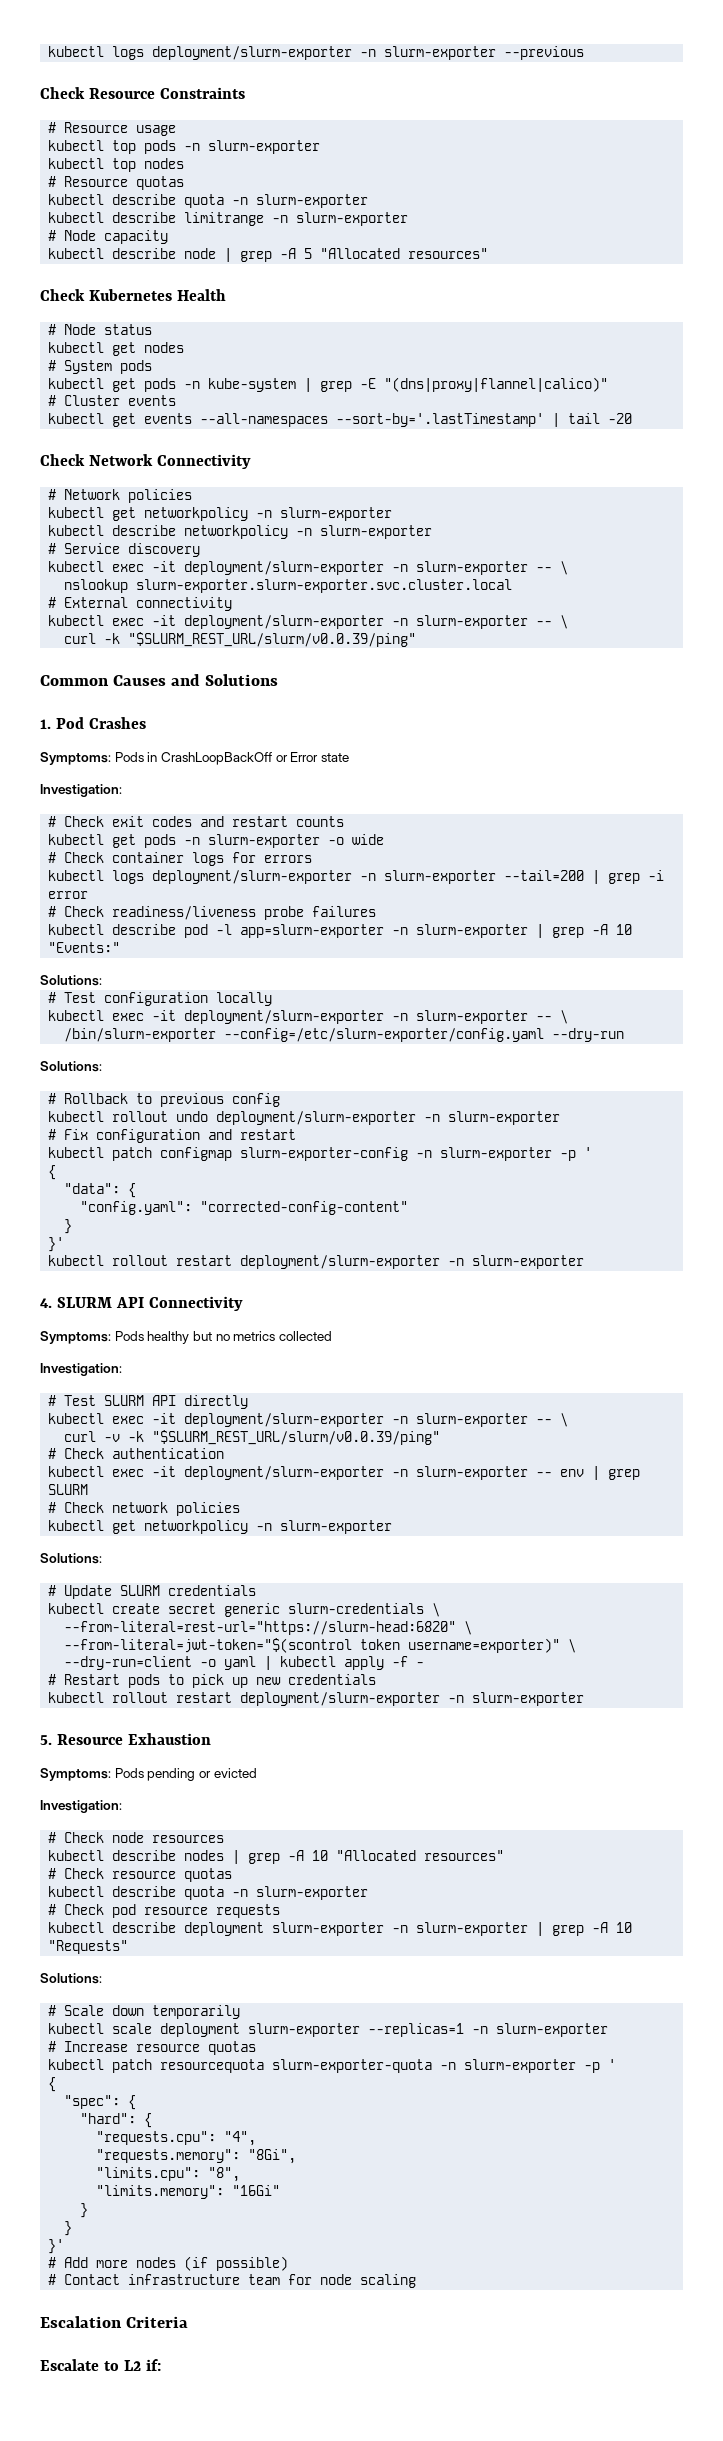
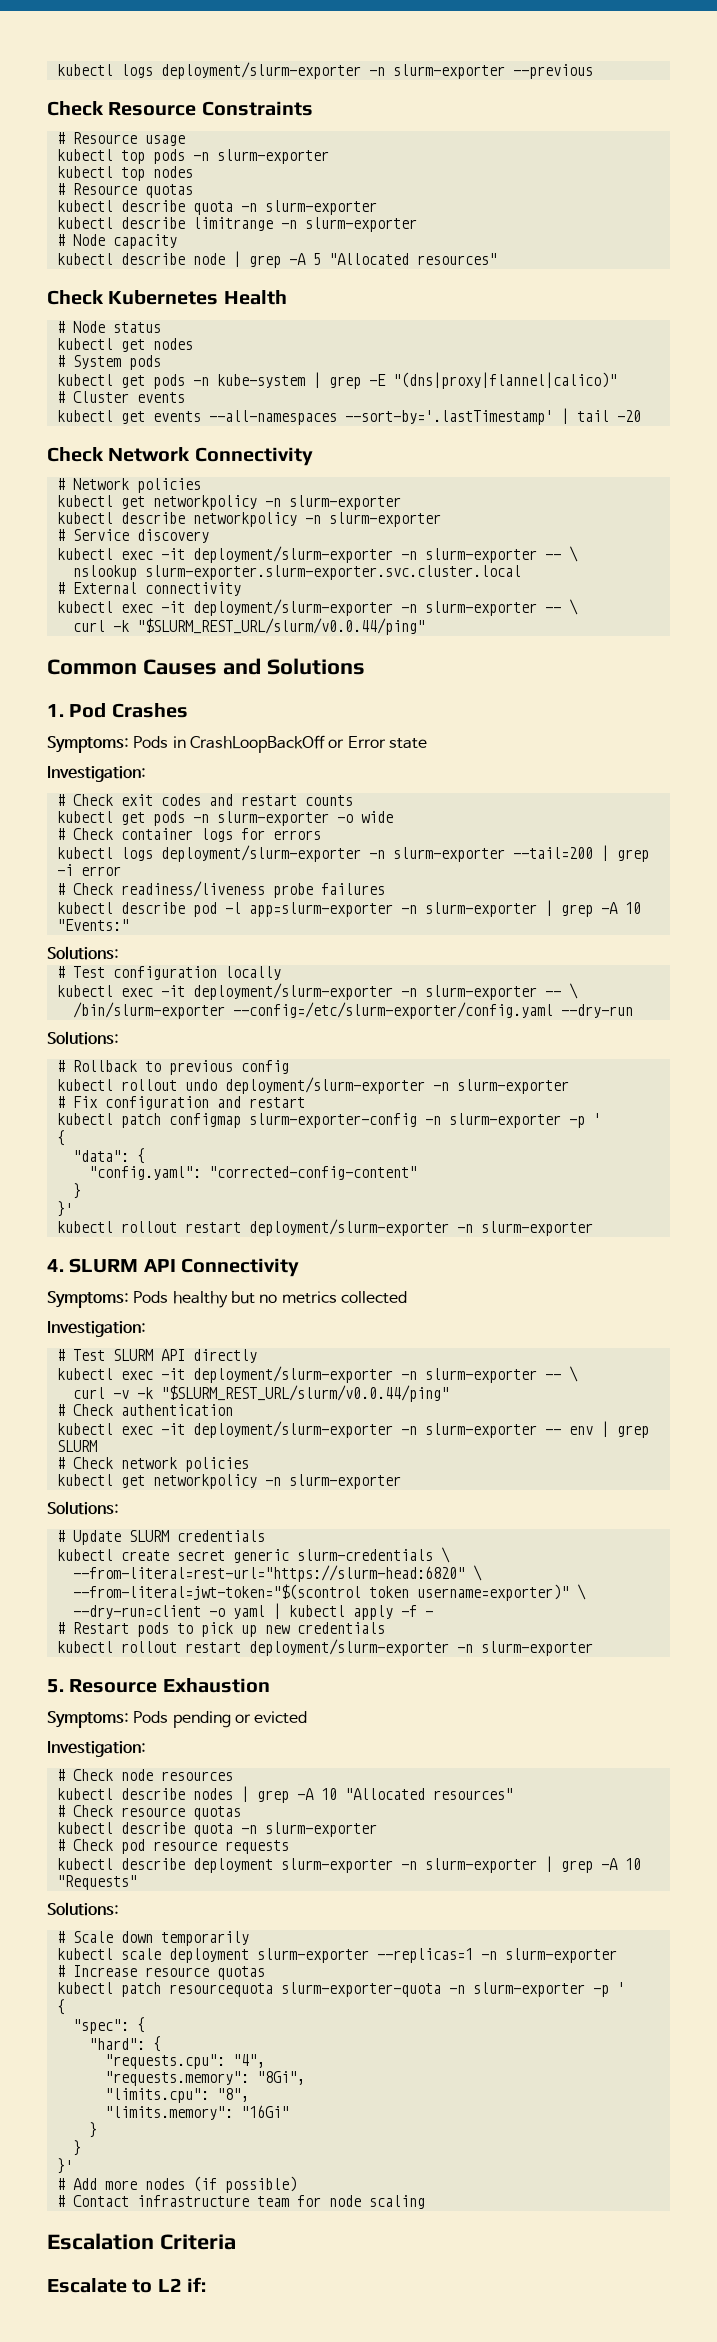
[128,632,417,647] "$SLURM_REST_URL/slurm/v0.0.39/ping" -> [136,618,425,635] "$SLURM_REST_URL/slurm/v0.0.44/ping"
[152,1430,441,1445] "$SLURM_REST_URL/slurm/v0.0.39/ping" -> [160,1385,449,1402] "$SLURM_REST_URL/slurm/v0.0.44/ping"

